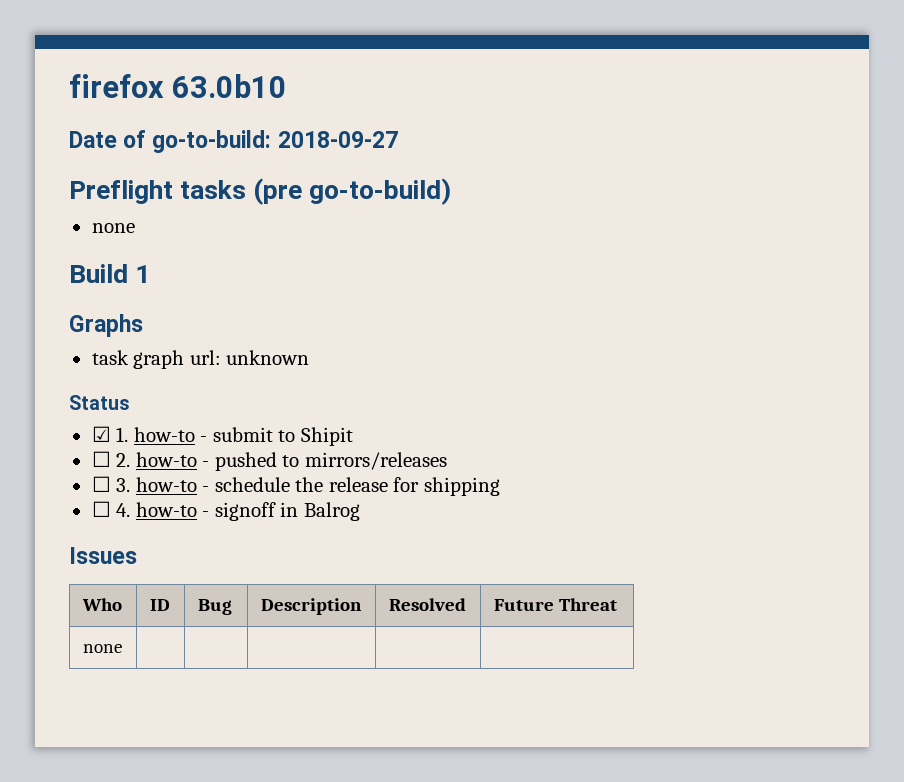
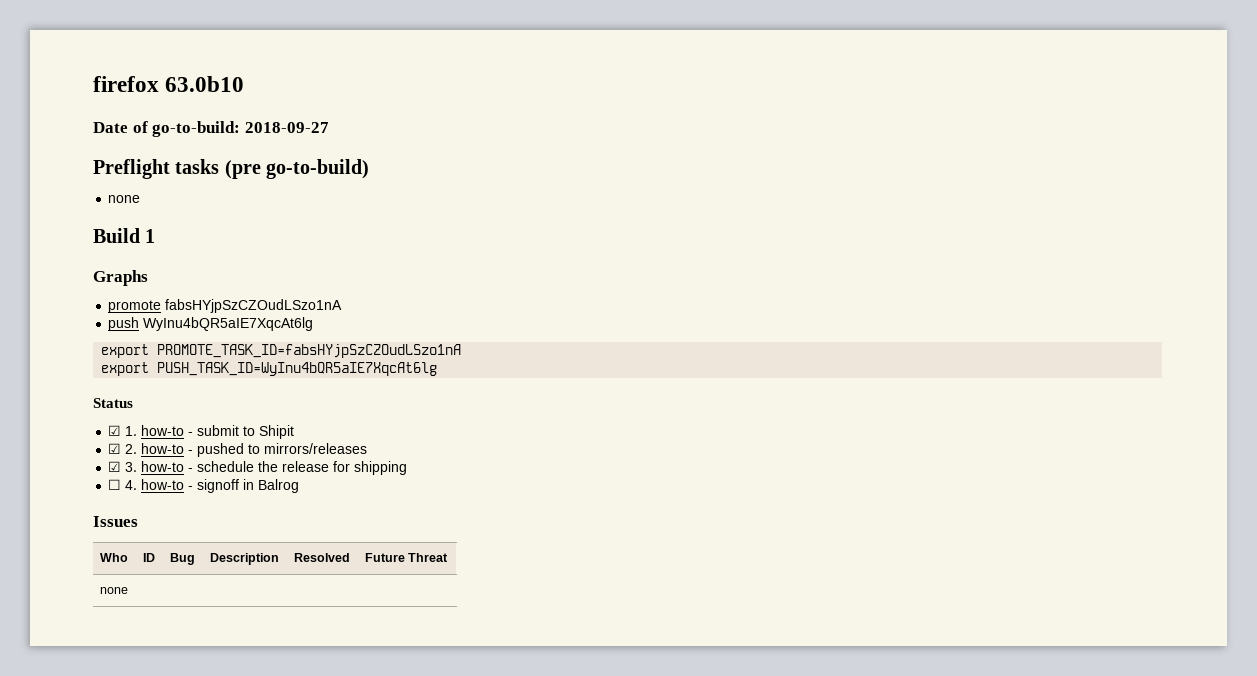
[91,350,310,369] task graph url: unknown -> [108,299,343,313] [108,317,314,331] [101,344,462,358] [101,362,438,376] promote fabsHYjpSzCZOudLSzo1nA // push WyInu4bQR5aIE7XqcAt6lg // export PROMOTE_TASK_ID=fabsHYjpSzCZOudLSzo1nA // export PUSH_TASK_ID=WyInu4bQR5aIE7XqcAt6lg
[91,451,111,467] ☐ -> [108,443,122,454] ☑
[91,476,111,492] ☐ -> [108,461,122,472] ☑

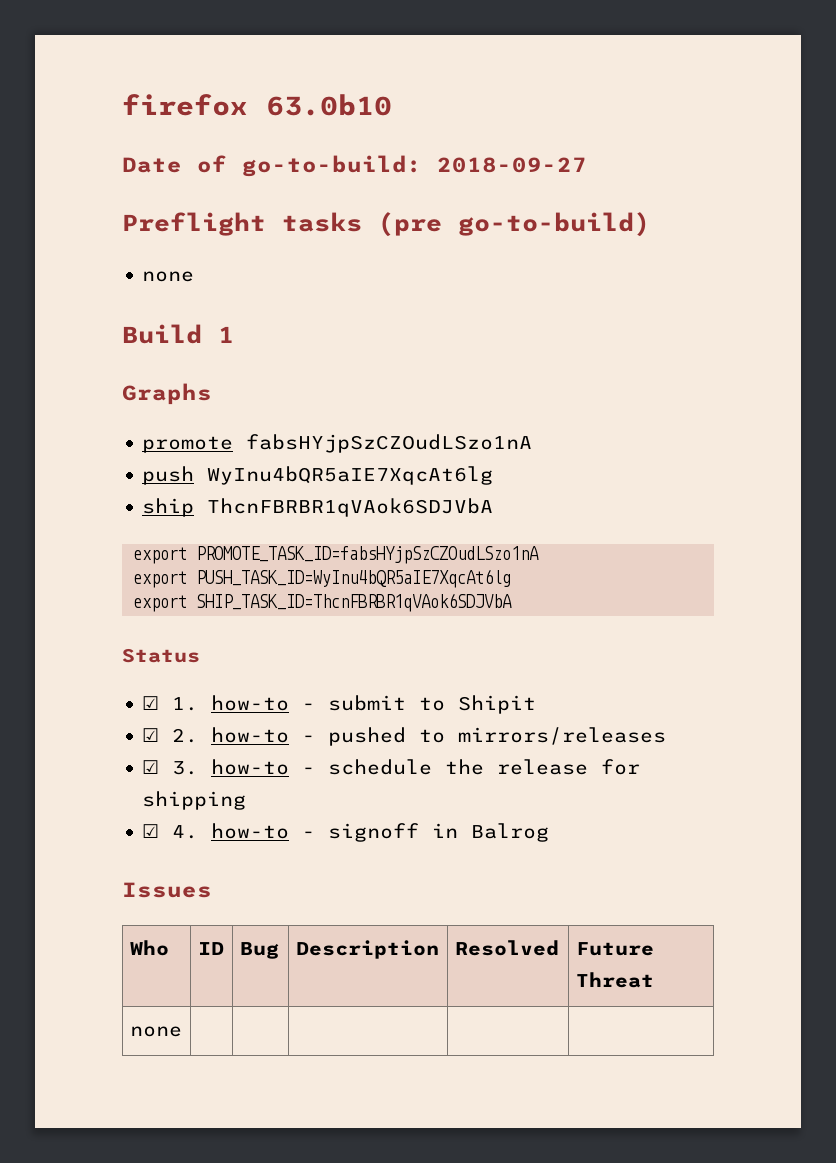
(314, 324) none -> [142,498,494,517] // ship ThcnFBRBR1qVAok6SDJVbA
(438, 369) none -> [133,593,513,612] // export SHIP_TASK_ID=ThcnFBRBR1qVAok6SDJVbA
[108,479,122,490] ☐ -> [142,824,160,838] ☑

